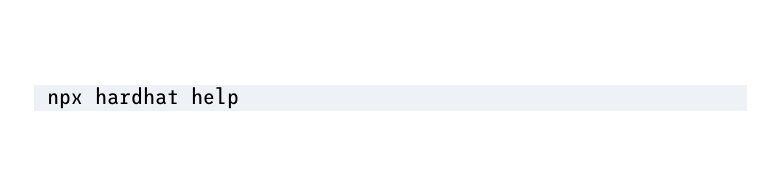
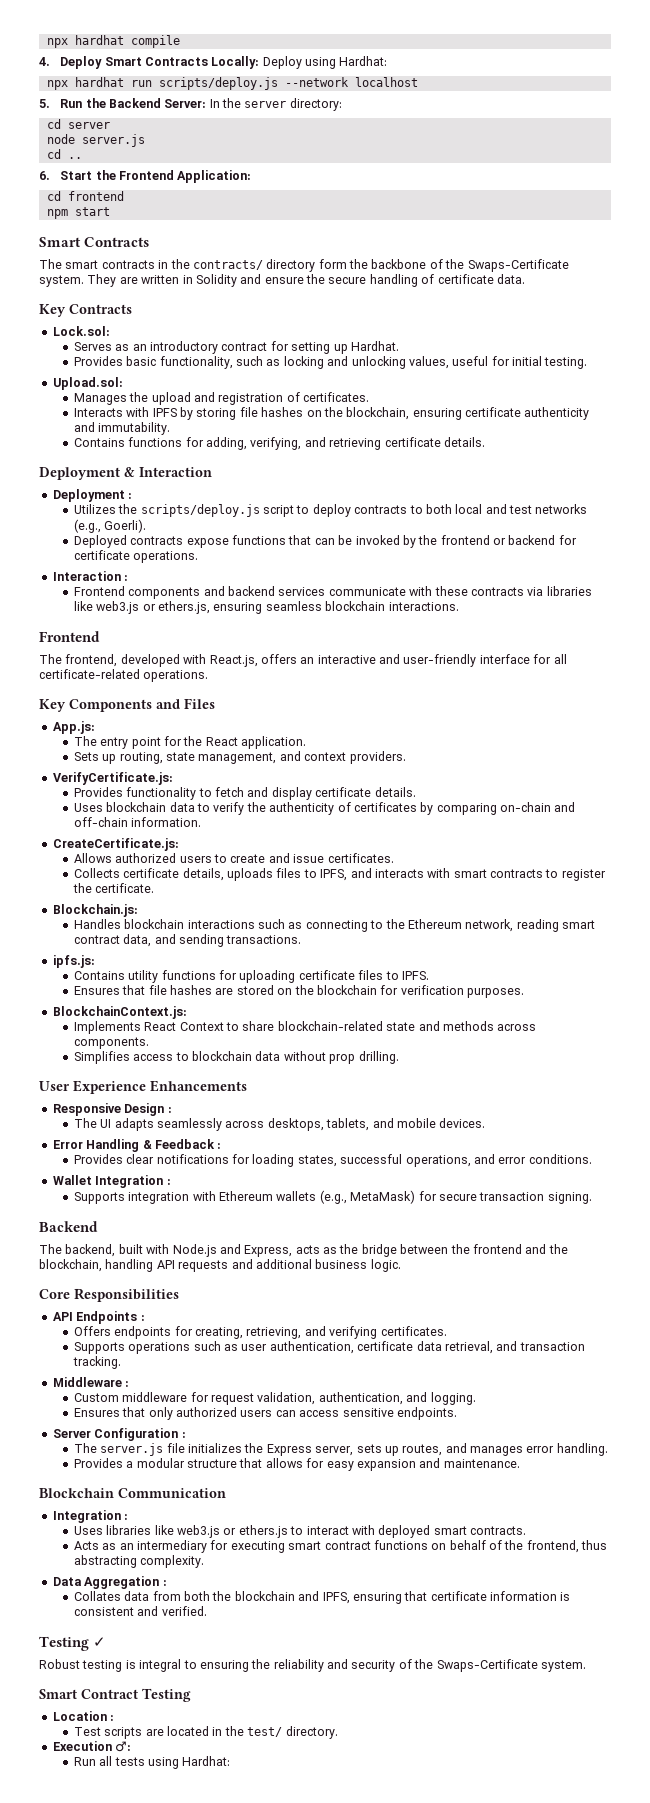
[46,87,239,109] npx hardhat help -> [46,35,180,48] [39,56,388,69] [46,77,418,90] [39,98,342,111] [46,119,110,129] [46,134,145,147] [46,149,82,159] [39,170,252,183] [46,191,124,201] [46,207,110,219] [39,237,150,247] [39,259,569,272] [39,274,525,287] [39,304,132,317] [52,326,110,336] [73,341,399,354] [73,356,588,369] [52,377,123,390] [73,392,370,405] [73,407,590,420] [73,422,171,435] [73,437,485,450] [39,467,212,480] [52,489,133,502] [73,504,588,517] [73,519,147,533] [73,535,577,548] [73,550,199,563] [52,571,129,581] [73,586,592,599] [73,601,459,614] [39,631,100,642] [39,654,567,667] [39,669,209,682] [39,698,215,712] [52,721,95,734] [73,736,307,749] [73,751,406,764] [52,772,173,785] [73,787,416,800] [73,802,576,815] [73,817,202,827] [52,838,179,851] [73,853,394,863] [73,868,606,881] [72,883,155,893] [52,904,138,917] [73,919,596,932] [73,934,302,947] [52,955,95,968] [73,970,429,983] [73,985,525,998] [52,1006,187,1019] [73,1021,537,1034] [73,1037,149,1049] [73,1051,399,1064] [39,1080,247,1094] [52,1103,172,1116] [73,1118,486,1131] [52,1139,222,1152] [73,1154,592,1167] [52,1175,171,1188] [73,1190,592,1204] [39,1221,98,1232] [39,1244,568,1257] [39,1259,401,1272] [39,1288,179,1302] [52,1311,145,1324] [73,1326,447,1339] [73,1341,585,1354] [72,1356,121,1369] [52,1377,130,1387] [73,1392,476,1405] [73,1407,457,1420] [52,1428,186,1441] [73,1443,608,1456] [73,1458,520,1471] [39,1488,226,1498] [52,1510,129,1523] [73,1525,527,1538] [73,1540,608,1553] [73,1555,205,1568] [52,1576,167,1589] [73,1591,571,1604] [73,1606,207,1616] [39,1636,107,1651] [39,1659,586,1672] [39,1688,191,1702] [52,1711,115,1721] [73,1726,338,1739] [52,1741,132,1752] [73,1756,231,1769] npx hardhat compile // 4. Deploy Smart Contracts Locally: Deploy using Hardhat: // npx hardhat run scripts/deploy.js --network localhost // 5. Run the Backend Server: In the server directory: // cd server // node server.js // cd .. // 6. Start the Frontend Application: // cd frontend // npm start // Smart Contracts // The smart contracts in the contracts/ directory form the backbone of the Swaps-Certificate system. They are written in Solidity and ensure the secure handling of certificate data. // Key Contracts // Lock.sol: // Serves as an introductory contract for setting up Hardhat. // Provides basic functionality, such as locking and unlocking values, useful for initial testing. // Upload.sol: // Manages the upload and registration of certificates. // Interacts with IPFS by storing file hashes on the blockchain, ensuring certificate authenticity and immutability. // Contains functions for adding, verifying, and retrieving certificate details. // Deployment & Interaction // Deployment : // Utilizes the scripts/deploy.js script to deploy contracts to both local and test networks (e.g., Goerli). // Deployed contracts expose functions that can be invoked by the frontend or backend for certificate operations. // Interaction : // Frontend components and backend services communicate with these contracts via libraries like web3.js or ethers.js, ensuring seamless blockchain interactions. // Frontend // The frontend, developed with React.js, offers an interactive and user-friendly interface for all certificate-related operations. // Key Components and Files // App.js: // The entry point for the React application. // Sets up routing, state management, and context providers. // VerifyCertificate.js: // Provides functionality to fetch and display certificate details. // Uses blockchain data to verify the authenticity of certificates by comparing on-chain and off-chain information. // CreateCertificate.js: // Allows authorized users to create and issue certificates. // Collects certificate details, uploads files to IPFS, and interacts with smart contracts to register the certificate. // Blockchain.js: // Handles blockchain interactions such as connecting to the Ethereum network, reading smart contract data, and sending transactions. // ipfs.js: // Contains utility functions for uploading certificate files to IPFS. // Ensures that file hashes are stored on the blockchain for verification purposes. // BlockchainContext.js: // Implements React Context to share blockchain-related state and methods across components. // Simplifies access to blockchain data without prop drilling. // User Experience Enhancements // Responsive Design : // The UI adapts seamlessly across desktops, tablets, and mobile devices. // Error Handling & Feedback : // Provides clear notifications for loading states, successful operations, and error conditions. // Wallet Integration : // Supports integration with Ethereum wallets (e.g., MetaMask) for secure transaction signing. // Backend // The backend, built with Node.js and Express, acts as the bridge between the frontend and the blockchain, handling API requests and additional business logic. // Core Responsibilities // API Endpoints : // Offers endpoints for creating, retrieving, and verifying certificates. // Supports operations such as user authentication, certificate data retrieval, and transaction tracking. // Middleware : // Custom middleware for request validation, authentication, and logging. // Ensures that only authorized users can access sensitive endpoints. // Server Configuration : // The server.js file initializes the Express server, sets up routes, and manages error handling. // Provides a modular structure that allows for easy expansion and maintenance. // Blockchain Communication // Integration : // Uses libraries like web3.js or ethers.js to interact with deployed smart contracts. // Acts as an intermediary for executing smart contract functions on behalf of the frontend, thus abstracting complexity. // Data Aggregation : // Collates data from both the blockchain and IPFS, ensuring that certificate information is consistent and verified. // Testing ✓ // Robust testing is integral to ensuring the reliability and security of the Swaps-Certificate system. // Smart Contract Testing // Location : // Test scripts are located in the test/ directory. // Execution ♂: // Run all tests using Hardhat:

